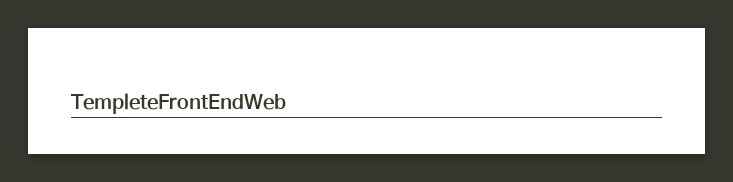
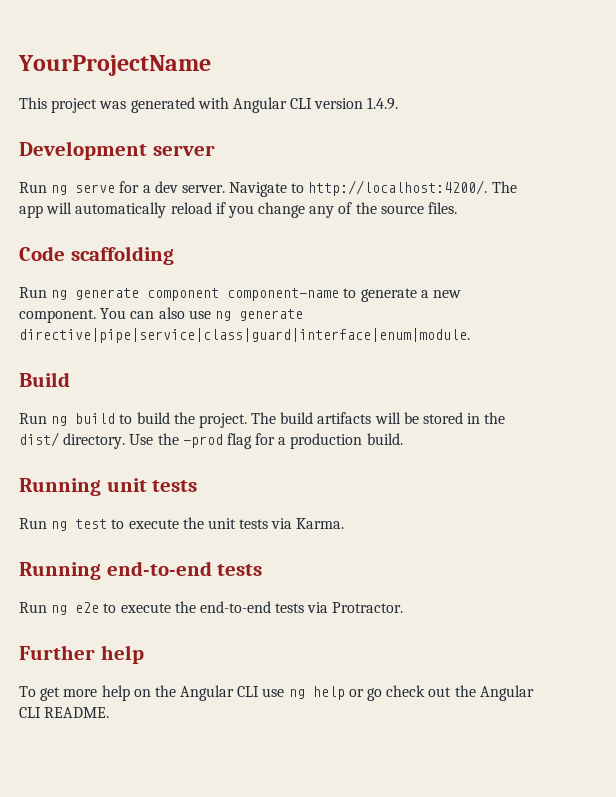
[71,93,286,114] TempleteFrontEndWeb -> [18,55,211,76] [19,97,399,113] [19,141,215,160] [19,180,517,197] [19,202,458,218] [19,246,174,265] [19,287,461,302] [19,307,303,323] [19,328,470,343] [19,372,70,387] [19,412,506,428] [19,432,403,449] [19,478,198,496] [19,517,345,531] [19,561,263,580] [19,601,404,615] [19,645,144,664] [19,685,534,701] [19,707,110,718] YourProjectName // This project was generated with Angular CLI version 1.4.9. // Development server // Run ng serve for a dev server. Navigate to http://localhost:4200/. The app will automatically reload if you change any of the source files. // Code scaffolding // Run ng generate component component-name to generate a new component. You can also use ng generate directive|pipe|service|class|guard|interface|enum|module. // Build // Run ng build to build the project. The build artifacts will be stored in the dist/ directory. Use the -prod flag for a production build. // Running unit tests // Run ng test to execute the unit tests via Karma. // Running end-to-end tests // Run ng e2e to execute the end-to-end tests via Protractor. // Further help // To get more help on the Angular CLI use ng help or go check out the Angular CLI README.

